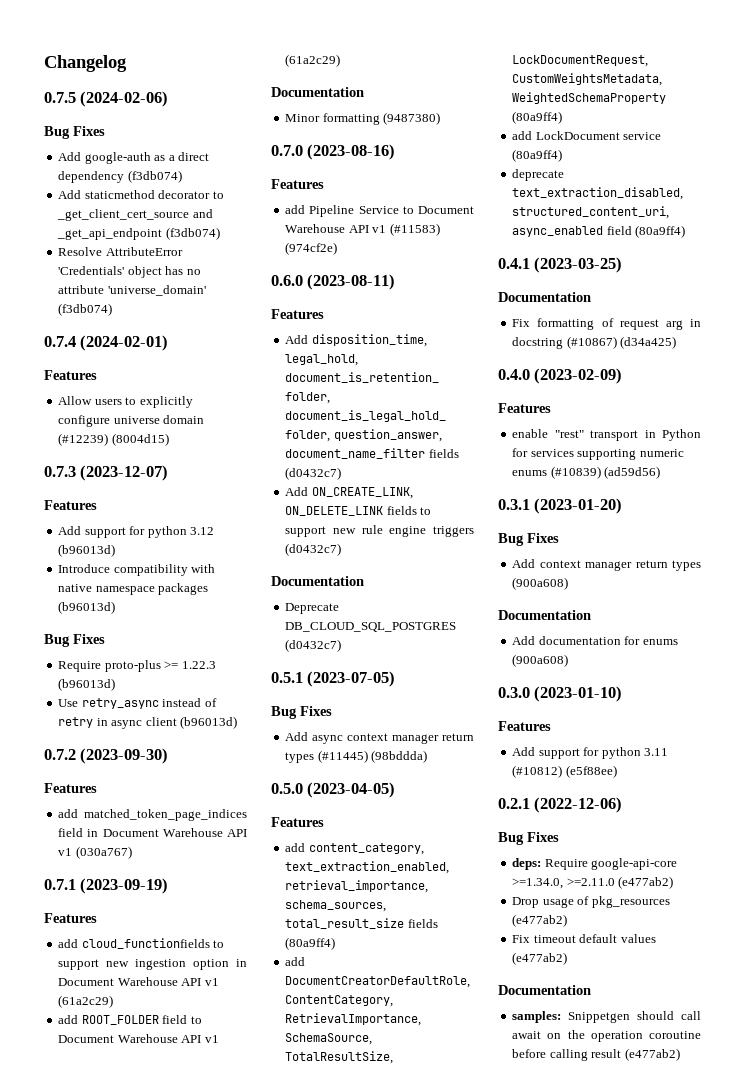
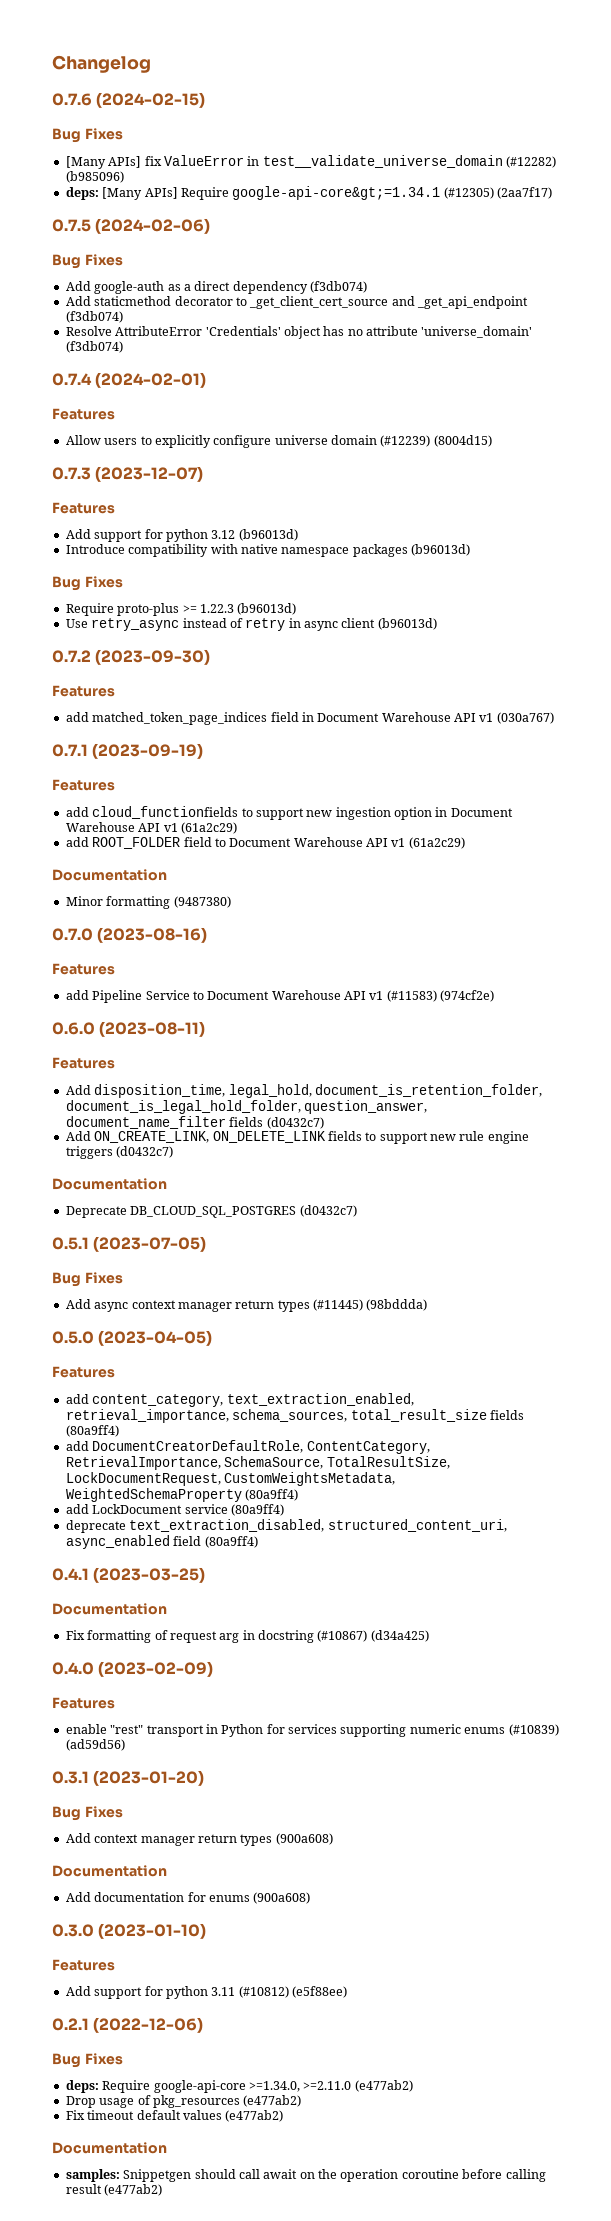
(127, 63) none -> [52,92,206,108] [52,128,123,143] [65,155,556,169] [65,171,124,183] [65,186,552,200] // 0.7.6 (2024-02-15) // Bug Fixes // [Many APIs] fix ValueError in test__validate_universe_domain (#12282) (b985096) // deps: [Many APIs] Require google-api-core&gt;=1.34.1 (#12305) (2aa7f17)

